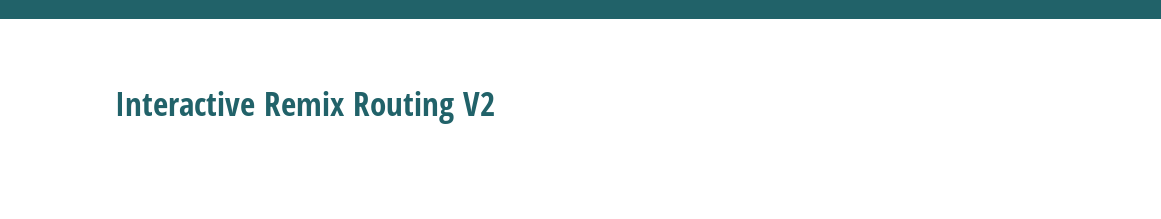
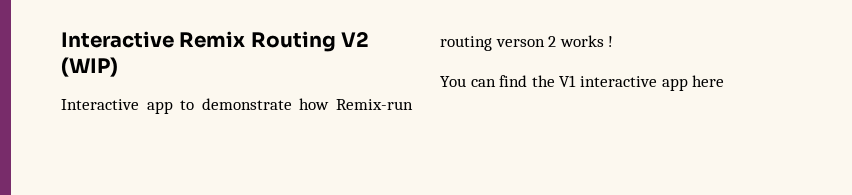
(495, 104) none -> [61,57,118,77] [61,98,413,114] [440,35,614,51] [440,75,725,91] (WIP) // Interactive app to demonstrate how Remix-run routing verson 2 works ! // You can find the V1 interactive app here

